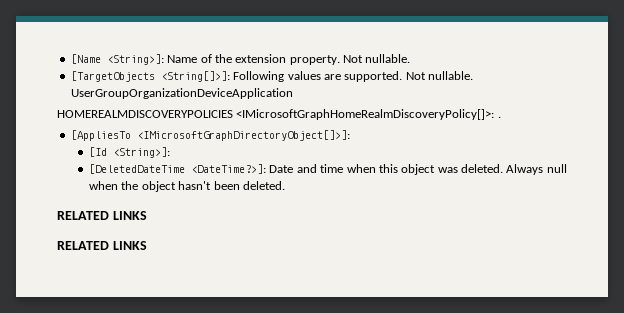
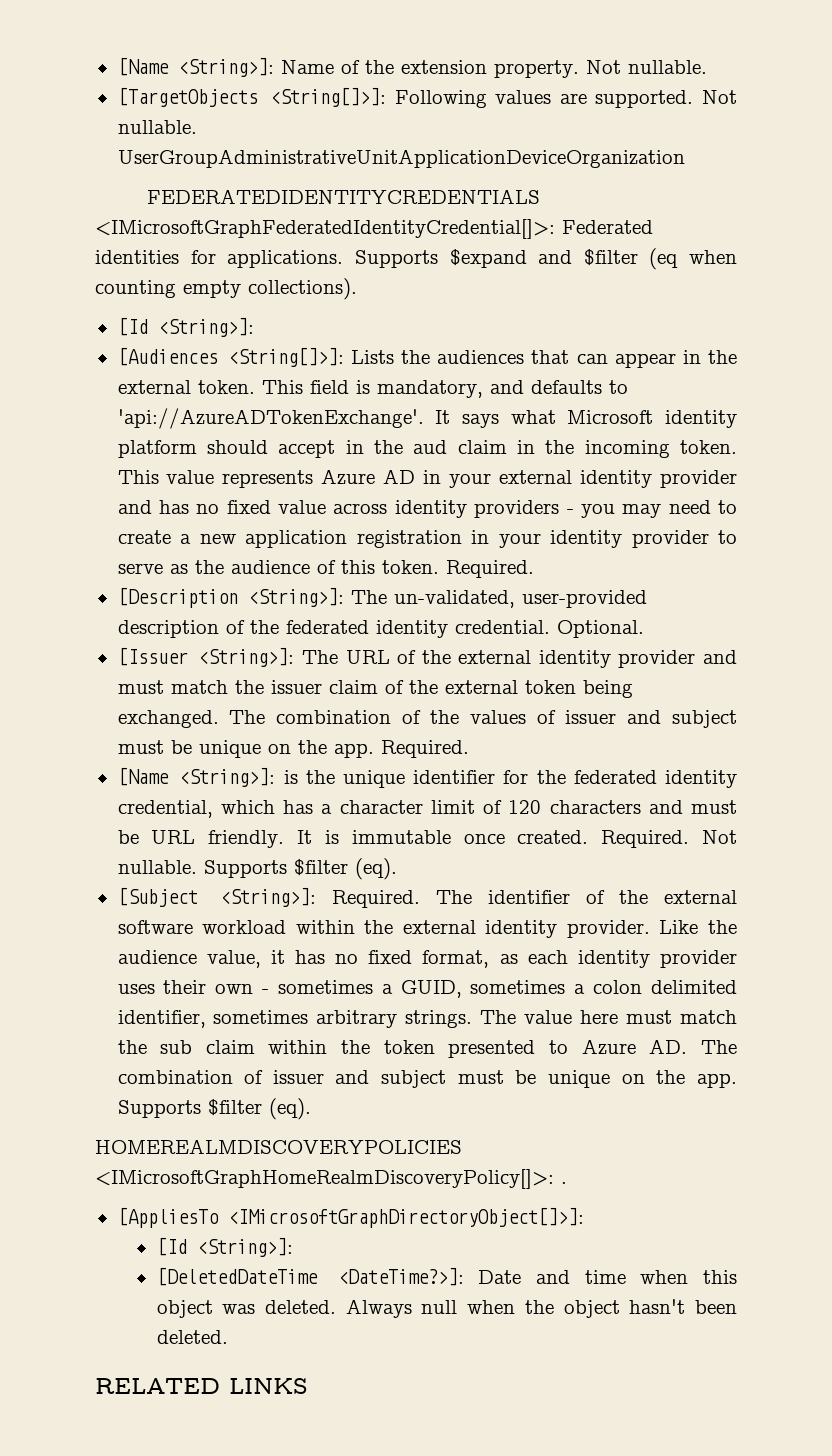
[70,88,293,99] UserGroupOrganizationDeviceApplication -> [117,149,685,168] [147,189,541,204] [95,219,653,239] [95,248,737,270] [95,278,357,300] [117,317,254,337] [117,347,737,368] [117,380,628,398] [117,408,737,429] [117,440,738,458] [117,469,737,488] [117,500,738,518] [117,530,737,548] [117,560,534,578] [117,587,647,608] [117,620,644,638] [117,647,737,668] [117,680,633,698] [117,710,737,728] [117,740,469,758] [117,767,738,788] [117,800,737,818] [117,830,737,848] [117,858,397,880] [117,887,737,908] [117,920,737,938] [117,950,737,968] [117,980,738,998] [117,1010,737,1028] [117,1039,737,1058] [117,1070,737,1088] [117,1098,311,1120] UserGroupAdministrativeUnitApplicationDeviceOrganization // FEDERATEDIDENTITYCREDENTIALS <IMicrosoftGraphFederatedIdentityCredential[]>: Federated identities for applications. Supports $expand and $filter (eq when counting empty collections). // [Id <String>]: // [Audiences <String[]>]: Lists the audiences that can appear in the external token. This field is mandatory, and defaults to 'api://AzureADTokenExchange'. It says what Microsoft identity platform should accept in the aud claim in the incoming token. This value represents Azure AD in your external identity provider and has no fixed value across identity providers - you may need to create a new application registration in your identity provider to serve as the audience of this token. Required. // [Description <String>]: The un-validated, user-provided description of the federated identity credential. Optional. // [Issuer <String>]: The URL of the external identity provider and must match the issuer claim of the external token being exchanged. The combination of the values of issuer and subject must be unique on the app. Required. // [Name <String>]: is the unique identifier for the federated identity credential, which has a character limit of 120 characters and must be URL friendly. It is immutable once created. Required. Not nullable. Supports $filter (eq). // [Subject <String>]: Required. The identifier of the external software workload within the external identity provider. Like the audience value, it has no fixed format, as each identity provider uses their own - sometimes a GUID, sometimes a colon delimited identifier, sometimes arbitrary strings. The value here must match the sub claim within the token presented to Azure AD. The combination of issuer and subject must be unique on the app. Supports $filter (eq).
[57,241,147,250] // RELATED LINKS -> (308, 1386) none

